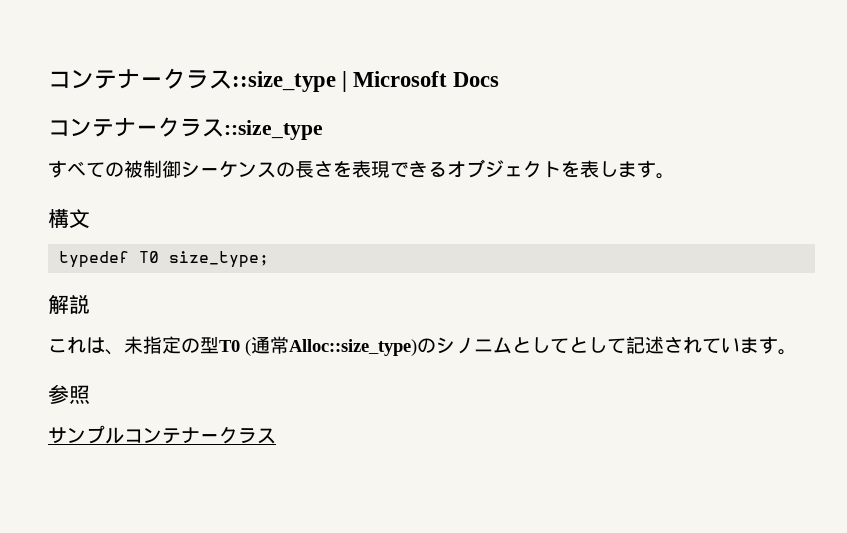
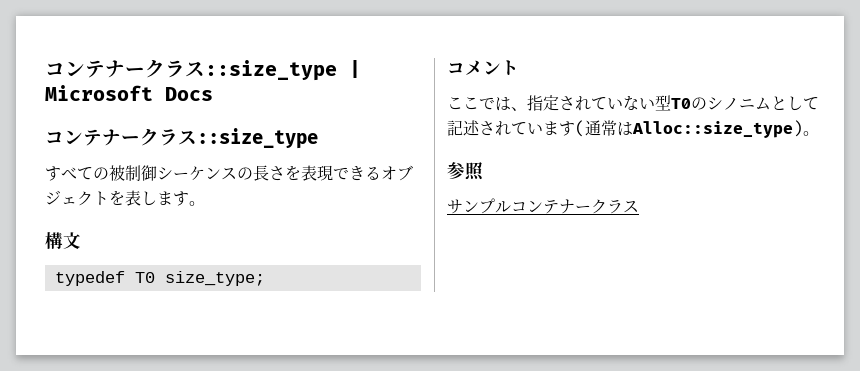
[48,294,90,314] [48,336,417,356] 解説 // これは、未指定の型T0 (通常Alloc::size_type) -> [447,60,519,75] [447,95,691,111] コメント // ここでは、指定されていない型T0
[569,337,626,353] として -> (819, 103) none
(778, 345) none -> [575,120,803,138] (通常はAlloc::size_type)

